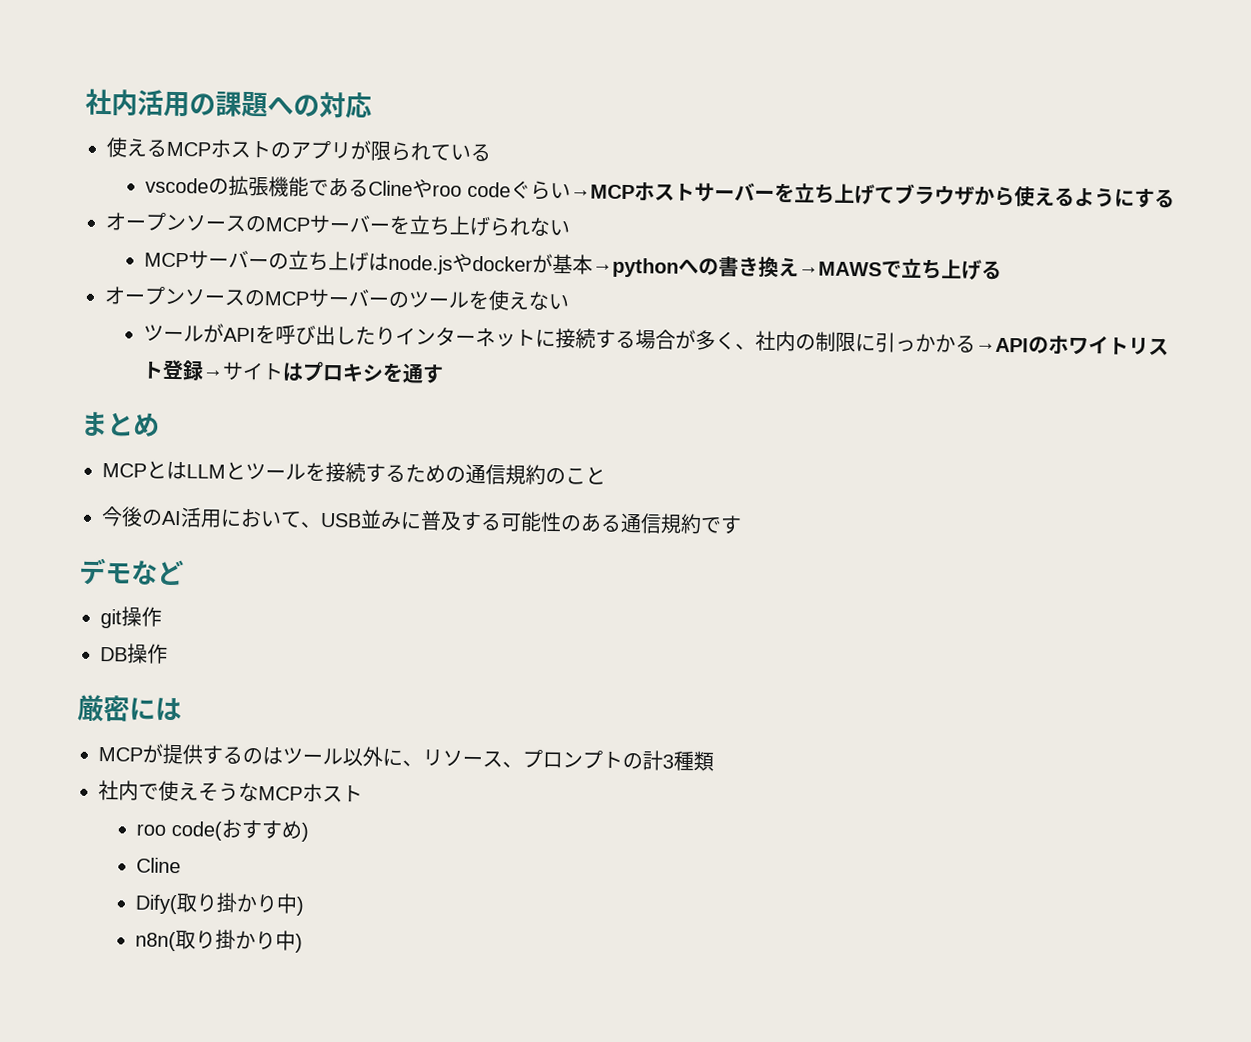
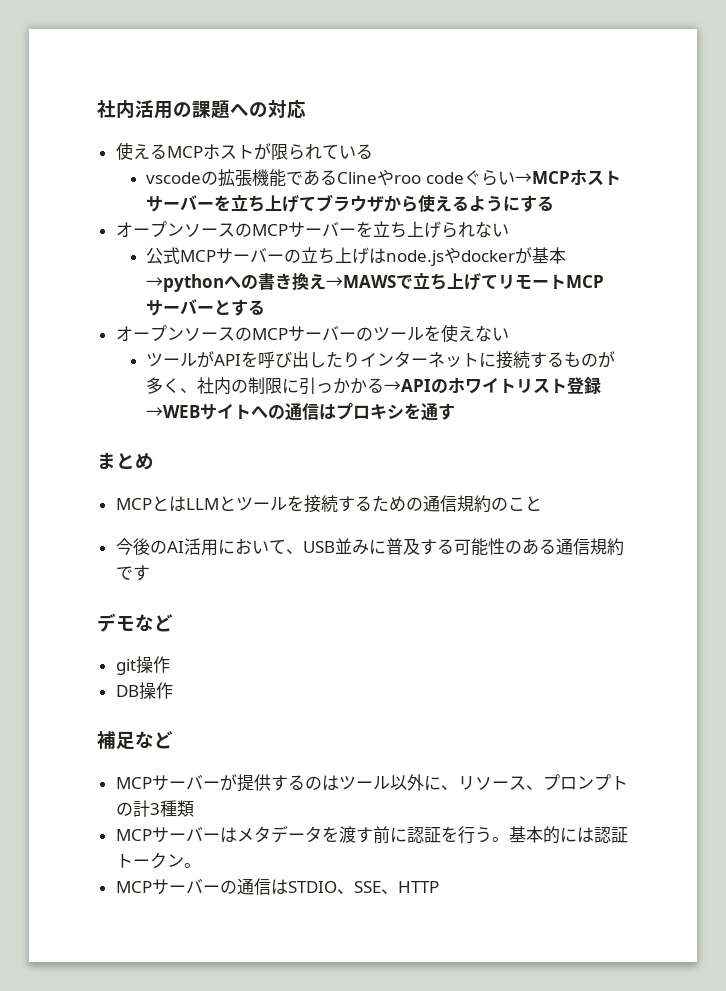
[270,140,351,160] のアプリ -> (254, 152) none
(570, 227) none -> [146,247,181,264] 公式
(982, 269) none -> [481,274,605,289] [146,299,249,316] てリモートMCPサーバーとす
[634,329,676,350] 場合 -> [564,351,599,367] もの
[201,361,284,381] →サイト -> [146,403,320,421] →WEBサイトへの通信
[77,694,182,723] [98,747,143,762] 厳密には // MCP -> [97,731,173,750] [115,775,220,791] 補足など // MCPサーバー
[98,780,363,803] [135,819,309,842] [135,857,181,874] [134,892,304,916] [134,929,303,953] 社内で使えそうなMCPホスト // roo code(おすすめ) // Cline // Dify(取り掛かり中) // n8n(取り掛かり中) -> [115,825,628,844] [115,852,201,869] [115,878,439,895] MCPサーバーはメタデータを渡す前に認証を行う。基本的には認証トークン。 // MCPサーバーの通信はSTDIO、SSE、HTTP

